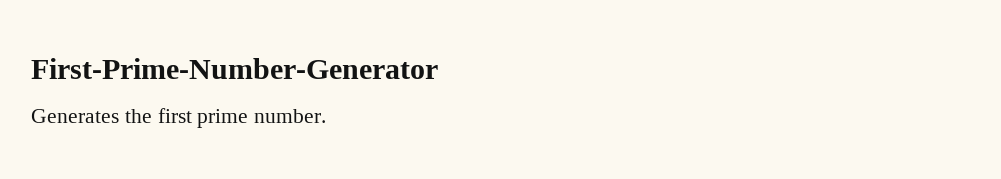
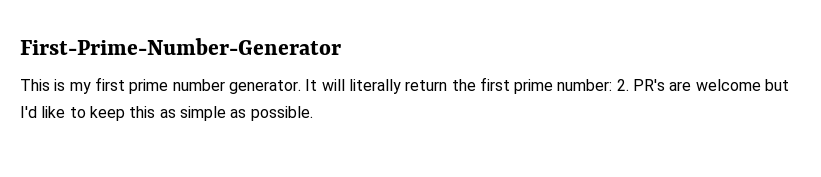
[31,108,327,128] Generates the first prime number. -> [20,77,790,94] [20,106,313,121] This is my first prime number generator. It will literally return the first prime number: 2. PR's are welcome but I'd like to keep this as simple as possible.

